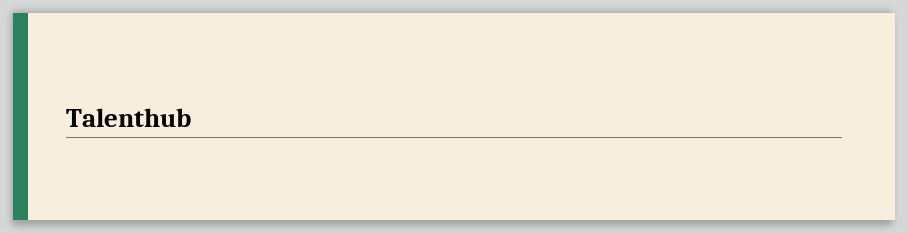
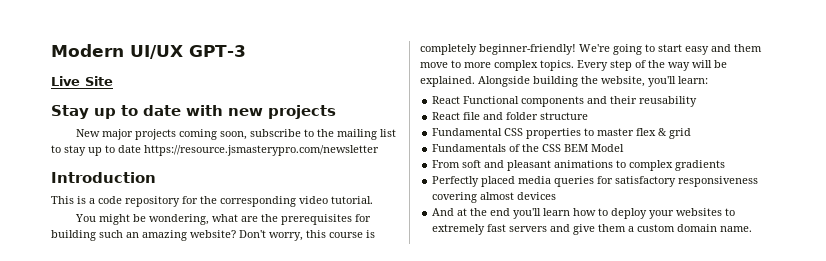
[66,108,191,127] Talenthub -> [51,44,246,59] [51,76,113,86] [51,105,336,119] [76,129,397,140] [51,145,379,156] [51,172,156,183] [51,196,373,207] [75,214,372,225] [51,230,375,241] [420,44,762,55] [420,60,727,71] [420,76,708,87] [432,96,698,107] [432,112,589,120] [432,128,692,139] [432,144,625,152] [432,160,726,171] [432,176,759,187] [432,192,557,203] [432,208,736,219] [432,224,753,235] Modern UI/UX GPT-3 // Live Site // Stay up to date with new projects // New major projects coming soon, subscribe to the mailing list to stay up to date https://resource.jsmasterypro.com/newsletter // Introduction // This is a code repository for the corresponding video tutorial. // You might be wondering, what are the prerequisites for building such an amazing website? Don't worry, this course is completely beginner-friendly! We're going to start easy and them move to more complex topics. Every step of the way will be explained. Alongside building the website, you'll learn: // React Functional components and their reusability // React file and folder structure // Fundamental CSS properties to master flex & grid // Fundamentals of the CSS BEM Model // From soft and pleasant animations to complex gradients // Perfectly placed media queries for satisfactory responsiveness covering almost devices // And at the end you'll learn how to deploy your websites to extremely fast servers and give them a custom domain name.

